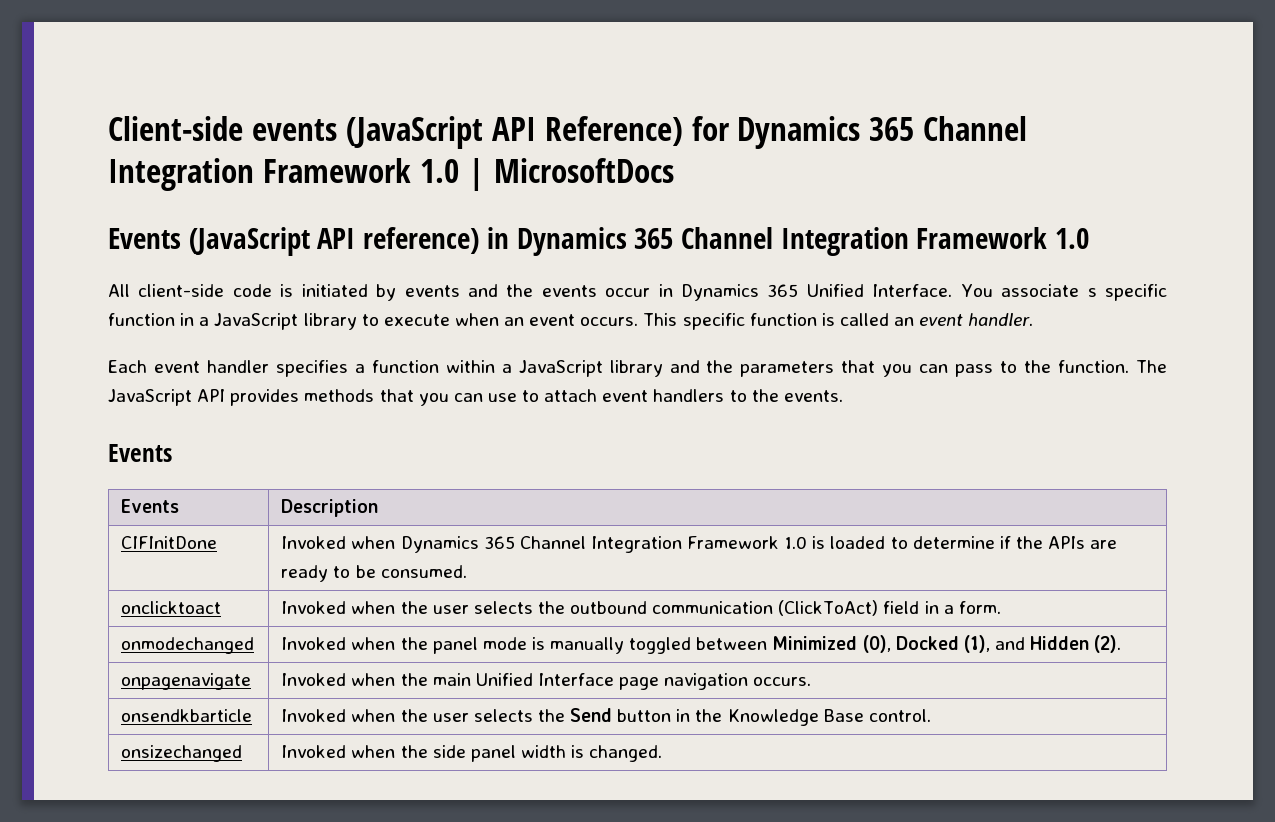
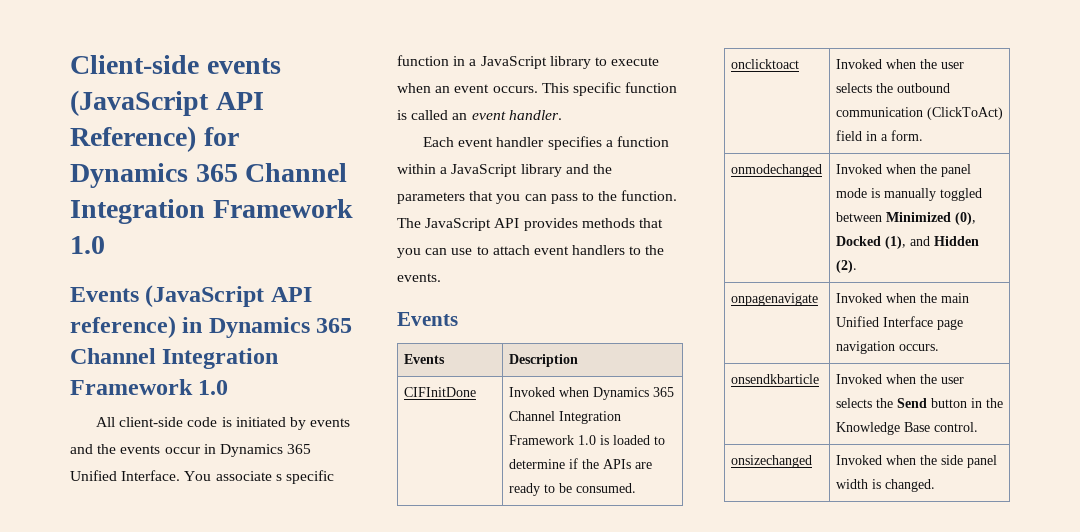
[467,158,674,191] | MicrosoftDocs -> (105, 245) none

